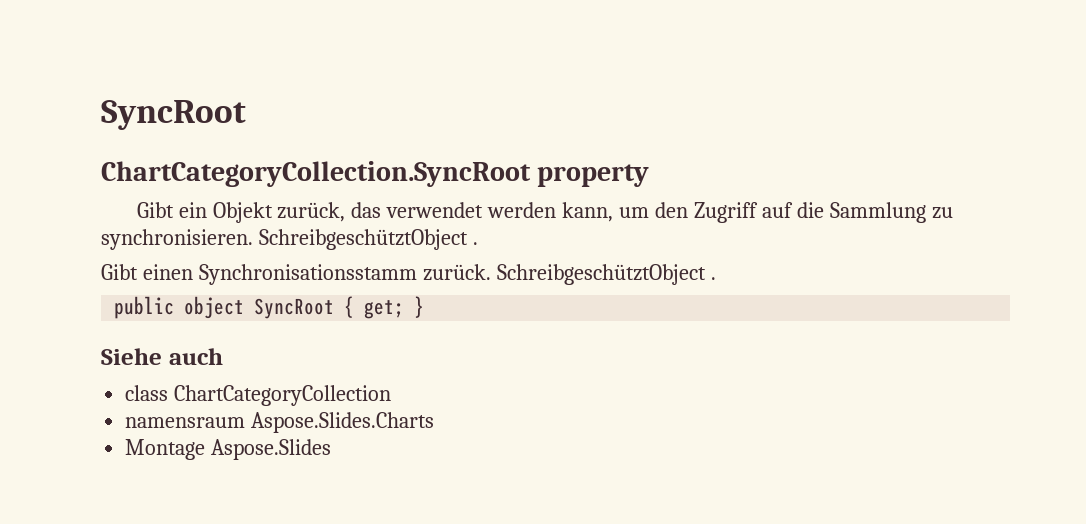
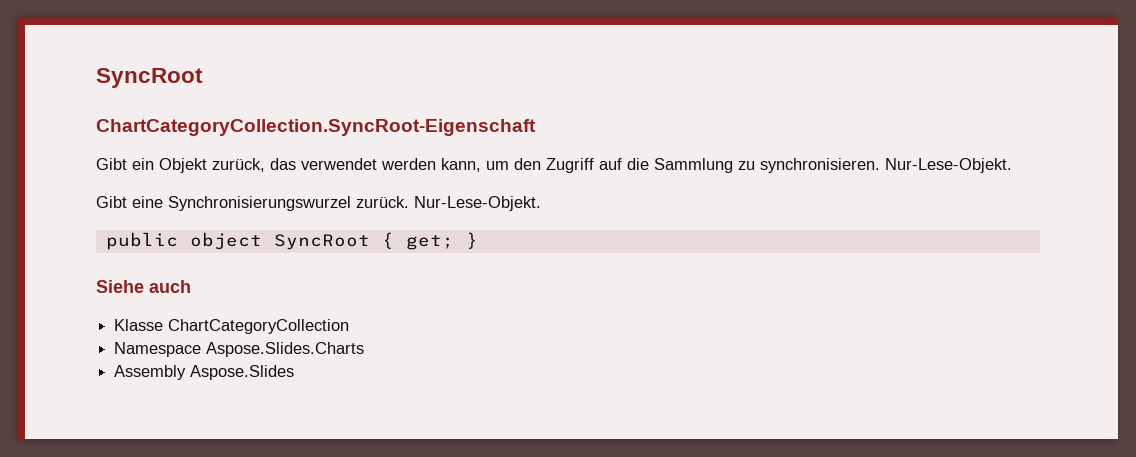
[101,161,650,187] ChartCategoryCollection.SyncRoot property -> [96,119,536,136] ChartCategoryCollection.SyncRoot-Eigenschaft
[258,229,478,250] [101,264,716,285] SchreibgeschütztObject . // Gibt einen Synchronisationsstamm zurück. SchreibgeschütztObject . -> [885,158,1012,173] [96,196,541,211] Nur-Lese-Objekt. // Gibt eine Synchronisierungswurzel zurück. Nur-Lese-Objekt.
[125,385,169,401] class -> [114,319,164,331] Klasse
[125,417,246,428] namensraum -> [114,342,202,357] Namespace
[125,439,206,460] Montage -> [114,365,187,380] Assembly

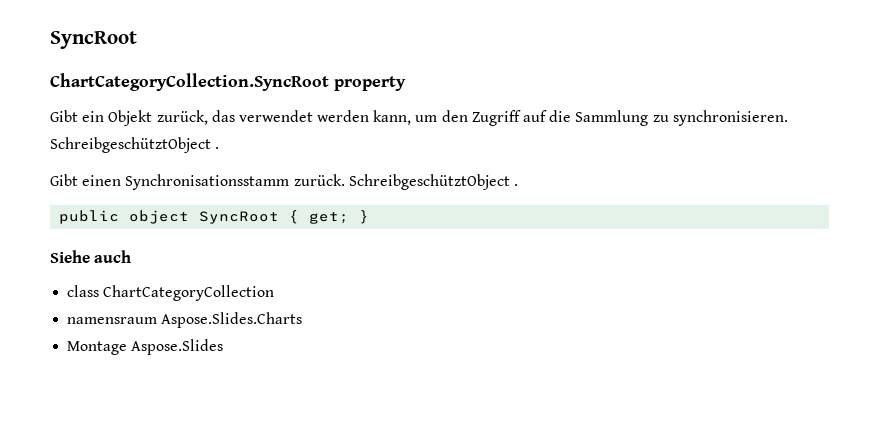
[96,119,536,136] ChartCategoryCollection.SyncRoot-Eigenschaft -> [50,73,406,91] ChartCategoryCollection.SyncRoot property
[885,158,1012,173] [96,196,541,211] Nur-Lese-Objekt. // Gibt eine Synchronisierungswurzel zurück. Nur-Lese-Objekt. -> [50,137,220,153] [50,174,518,190] SchreibgeschütztObject . // Gibt einen Synchronisationsstamm zurück. SchreibgeschütztObject .
[114,319,164,331] Klasse -> [67,285,100,297] class
[114,342,202,357] Namespace -> [67,317,158,324] namensraum
[114,365,187,380] Assembly -> [67,341,128,355] Montage

